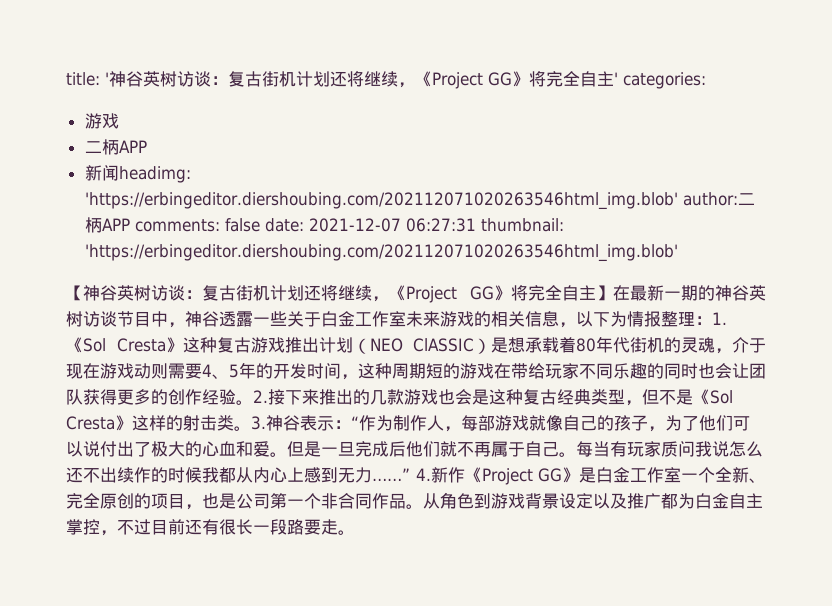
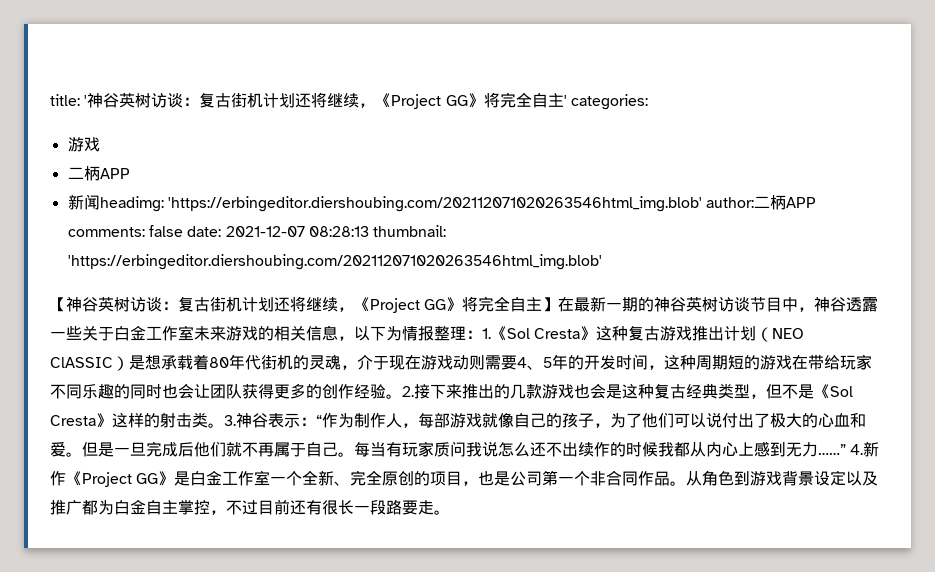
[405,218,476,232] 06:27:31 -> [308,226,369,237] 08:28:13

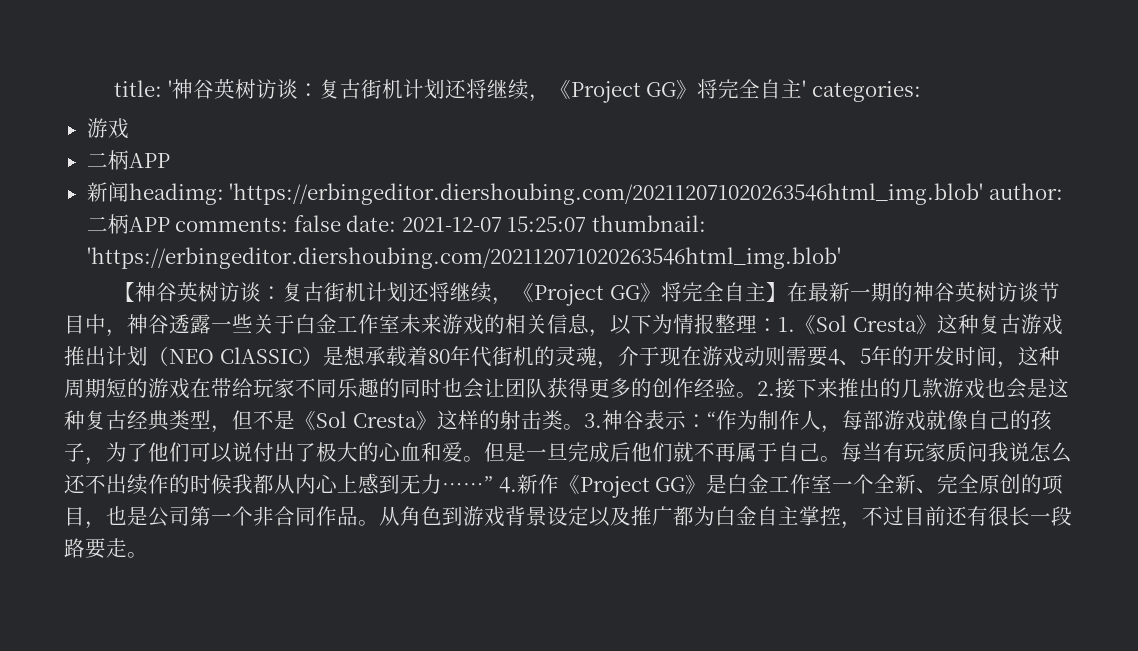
[308,226,369,237] 08:28:13 -> [507,216,587,232] 15:25:07

